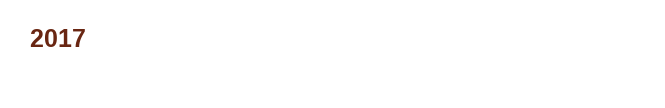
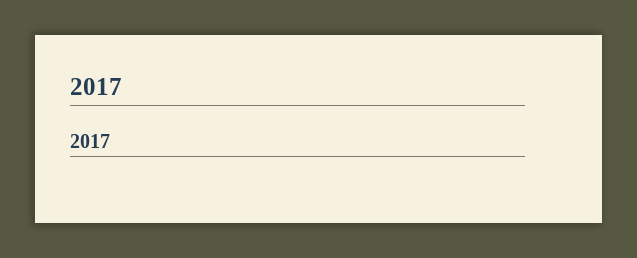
[30,29,86,47] 2017 -> [70,78,122,95] [70,134,110,148] 2017 // 2017

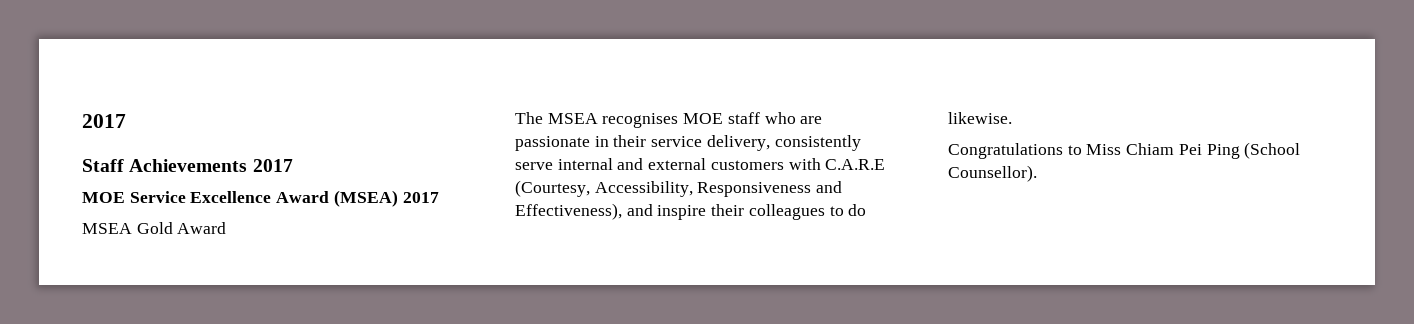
[70,78,122,95] [70,134,110,148] 2017 // 2017 -> [82,114,126,128] [82,159,293,172] [82,190,439,207] [82,222,227,234] [515,112,823,128] [515,135,861,151] [515,158,886,170] [515,180,843,197] [515,203,867,220] [948,112,1012,124] [948,142,1301,159] [948,165,1037,182] 2017 // Staff Achievements 2017 // MOE Service Excellence Award (MSEA) 2017 // MSEA Gold Award // The MSEA recognises MOE staff who are passionate in their service delivery, consistently serve internal and external customers with C.A.R.E (Courtesy, Accessibility, Responsiveness and Effectiveness), and inspire their colleagues to do likewise. // Congratulations to Miss Chiam Pei Ping (School Counsellor).

